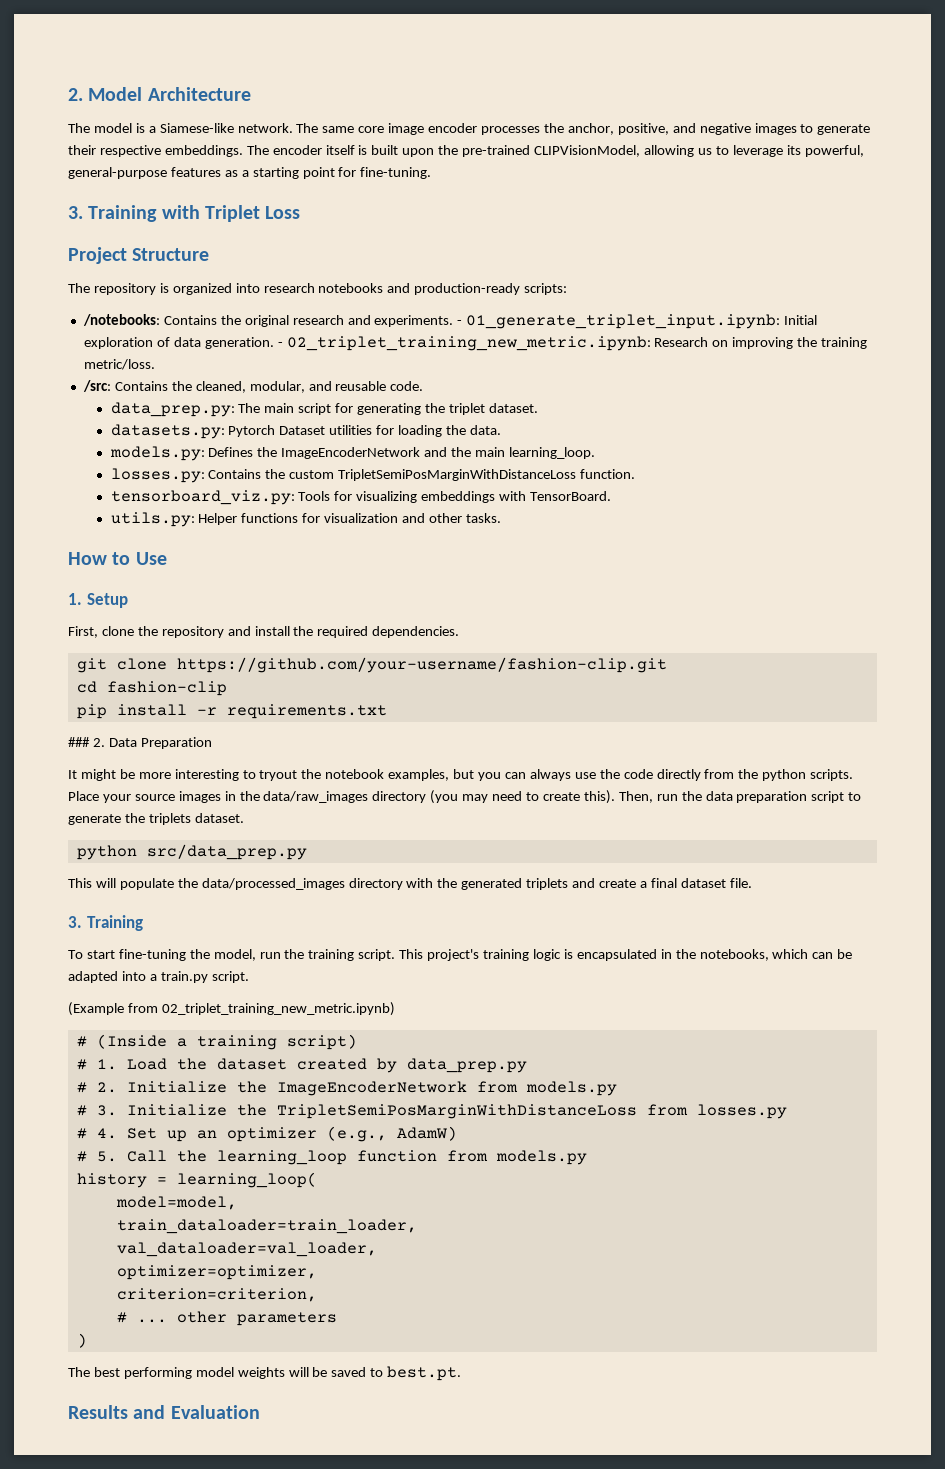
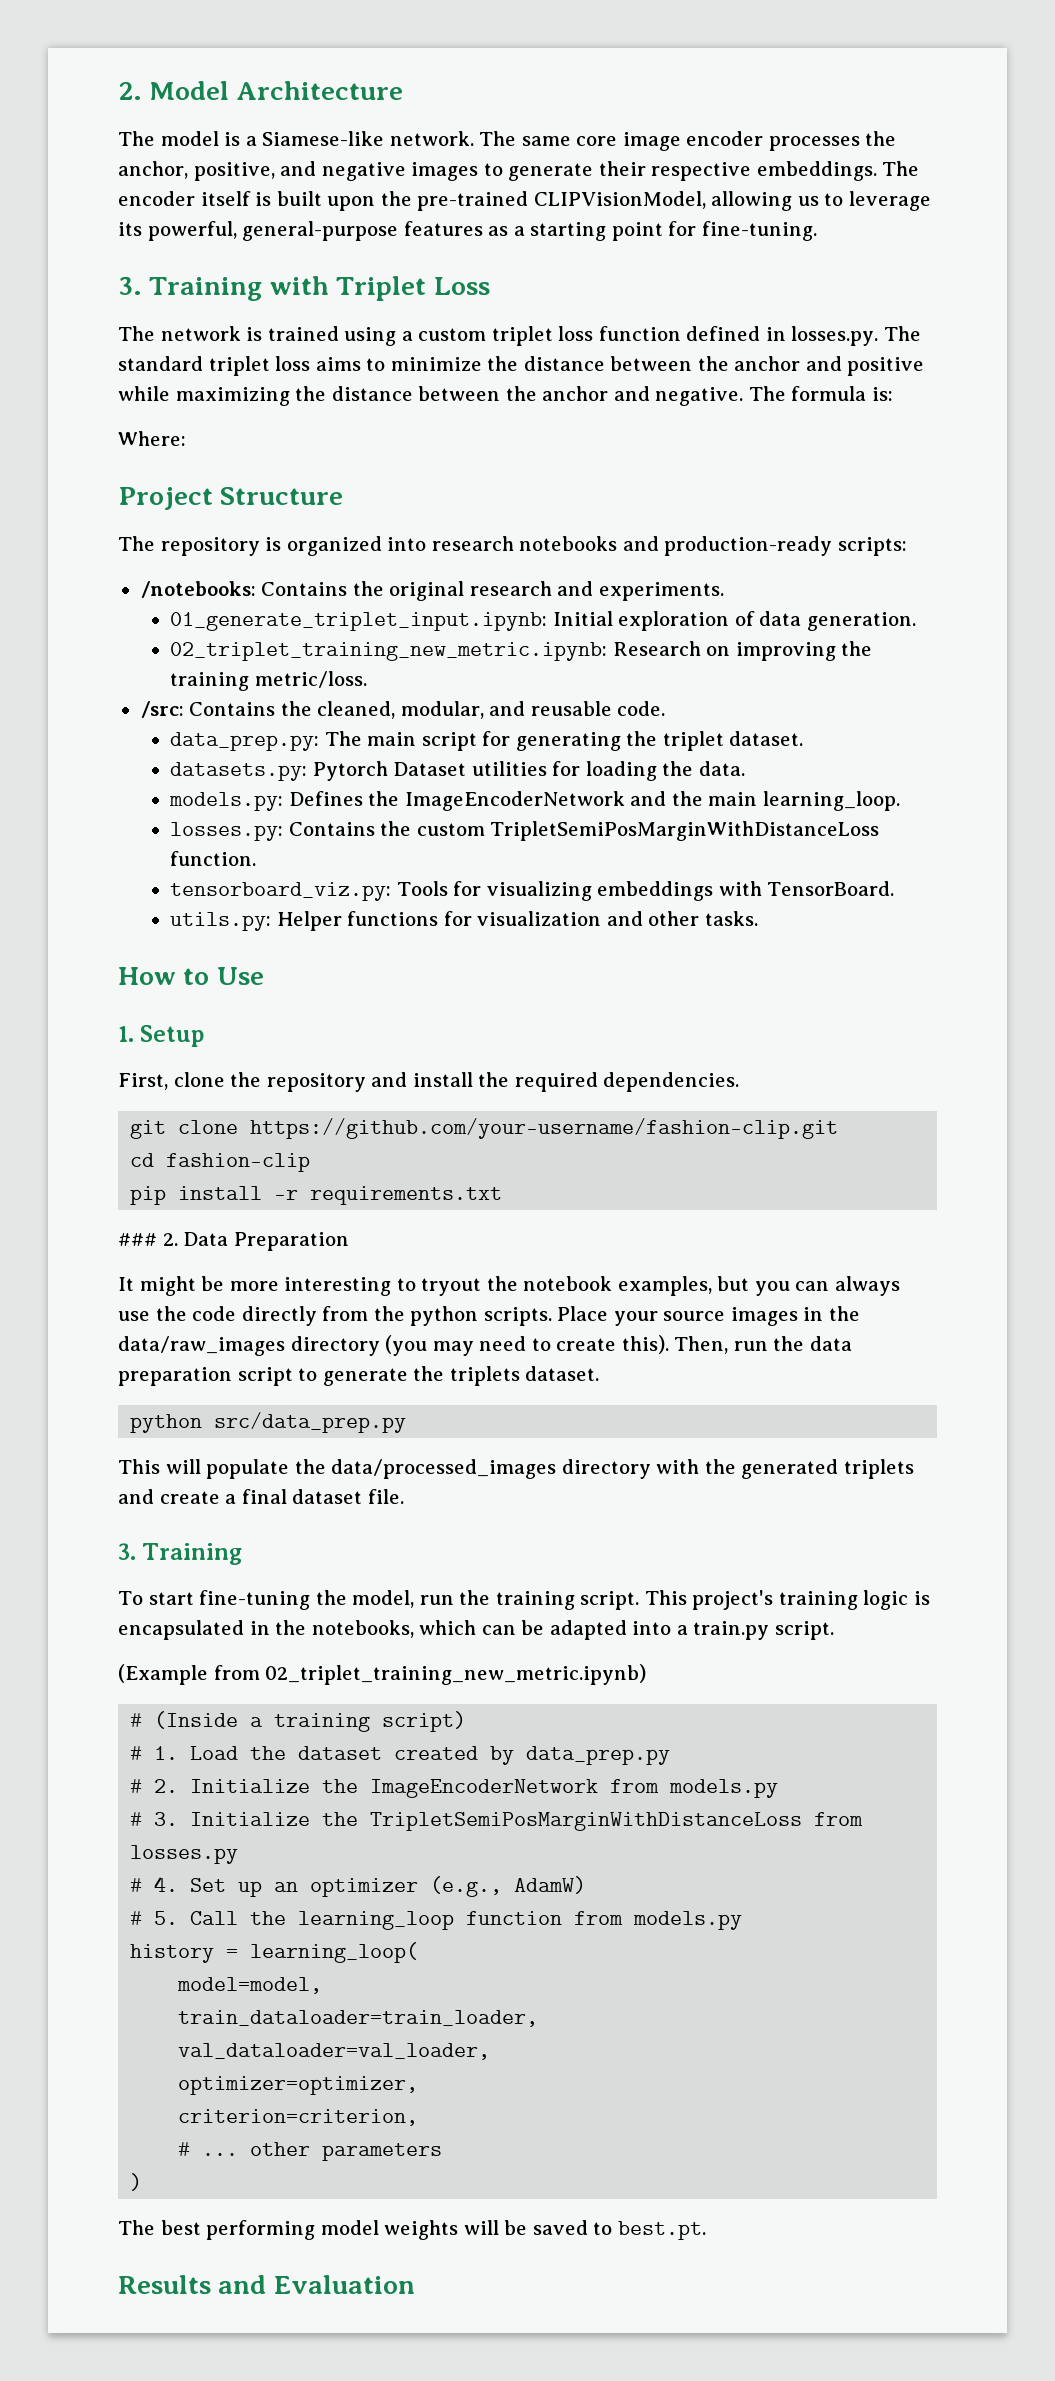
(301, 212) none -> [118,326,921,346] [118,356,925,376] [118,386,893,406] [118,431,186,446] // The network is trained using a custom triplet loss function defined in losses.py. The standard triplet loss aims to minimize the distance between the anchor and positive while maximizing the distance between the anchor and negative. The formula is: // Where:
[457,320,463,325] - -> (724, 591) //
[277,342,283,347] - -> (916, 621) //

